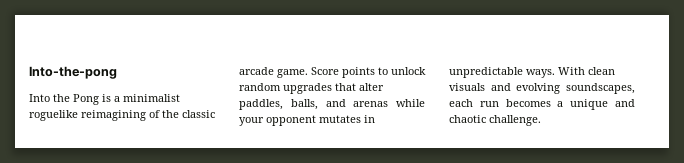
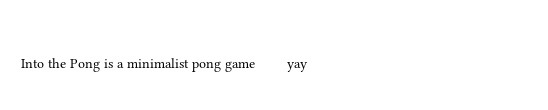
[29,66,117,79] Into-the-pong // -> (21, 63) none
[29,110,215,121] [239,67,426,78] [239,83,384,94] [239,99,425,110] [239,115,375,126] [449,67,615,78] [449,83,635,94] [449,99,635,110] [449,115,541,126] roguelike reimagining of the classic arcade game. Score points to unlock random upgrades that alter paddles, balls, and arenas while your opponent mutates in unpredictable ways. With clean visuals and evolving soundscapes, each run becomes a unique and chaotic challenge. -> [192,61,308,72] pong game yay

